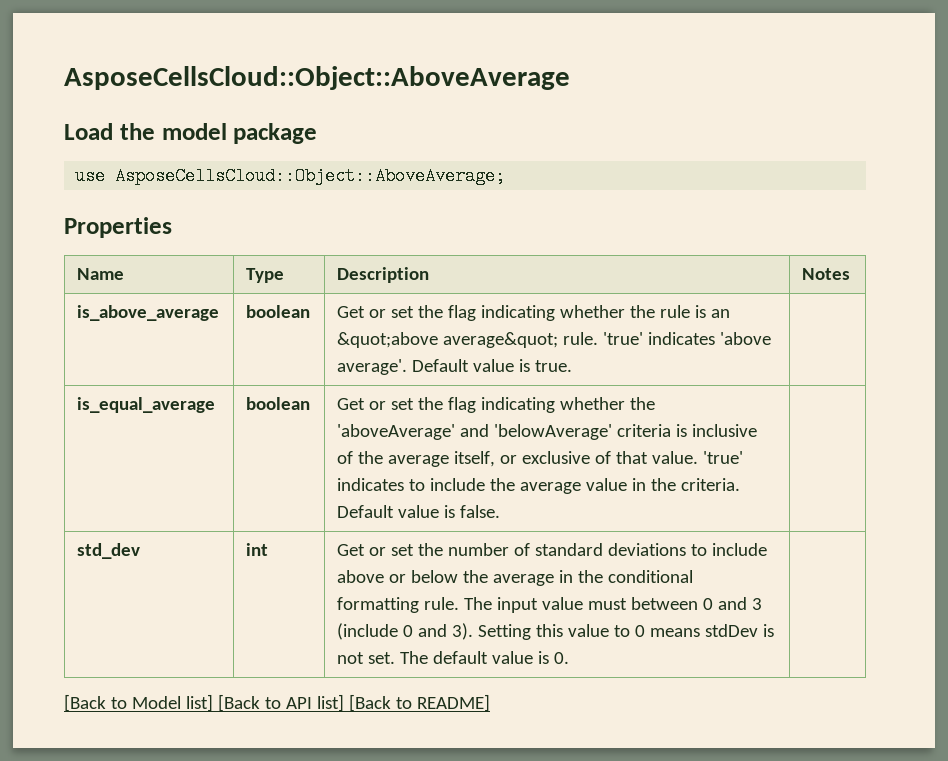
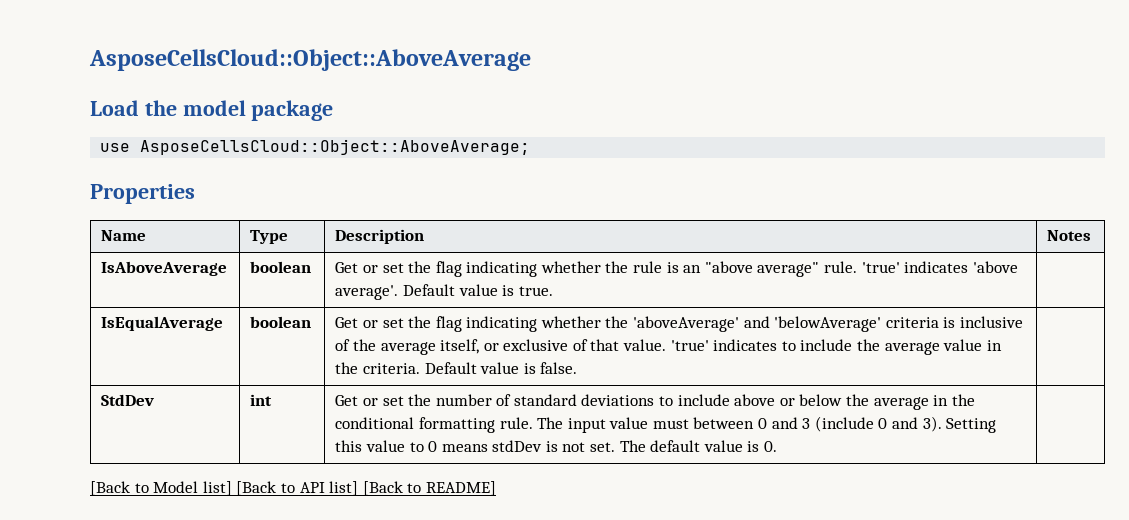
[77,305,220,321] is_above_average -> [101,261,228,276] IsAboveAverage
[337,332,559,348] &quot;above average&quot; -> [704,261,820,277] "above average"
[77,397,216,413] is_equal_average -> [101,316,224,331] IsEqualAverage
[77,543,141,559] std_dev -> [101,394,155,406] StdDev

